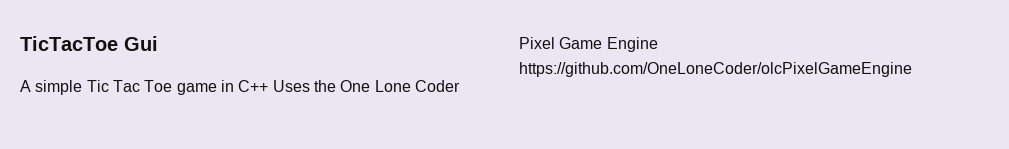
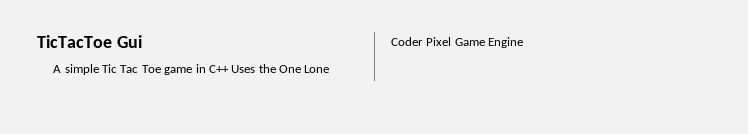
[519,62,912,77] https://github.com/OneLoneCoder/olcPixelGameEngine -> (524, 42) none

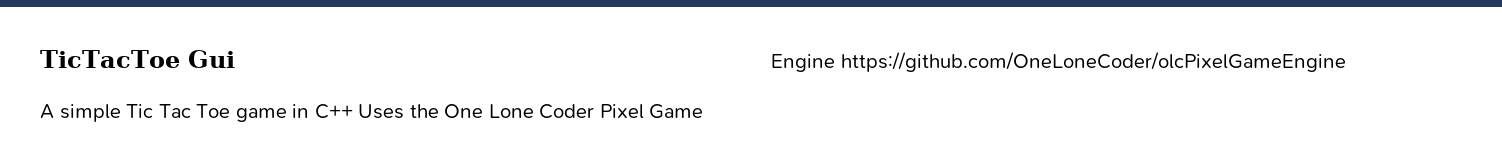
(524, 42) none -> [840,52,1346,72] https://github.com/OneLoneCoder/olcPixelGameEngine

